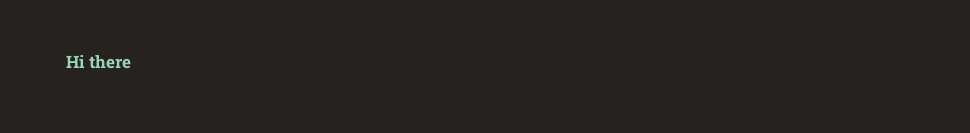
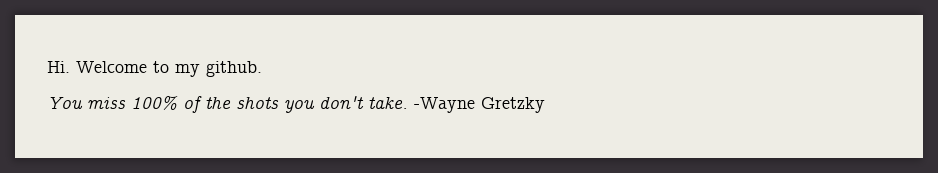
[66,55,131,69] Hi there -> [47,61,262,77] [47,96,545,113] Hi. Welcome to my github. // You miss 100% of the shots you don't take. -Wayne Gretzky

